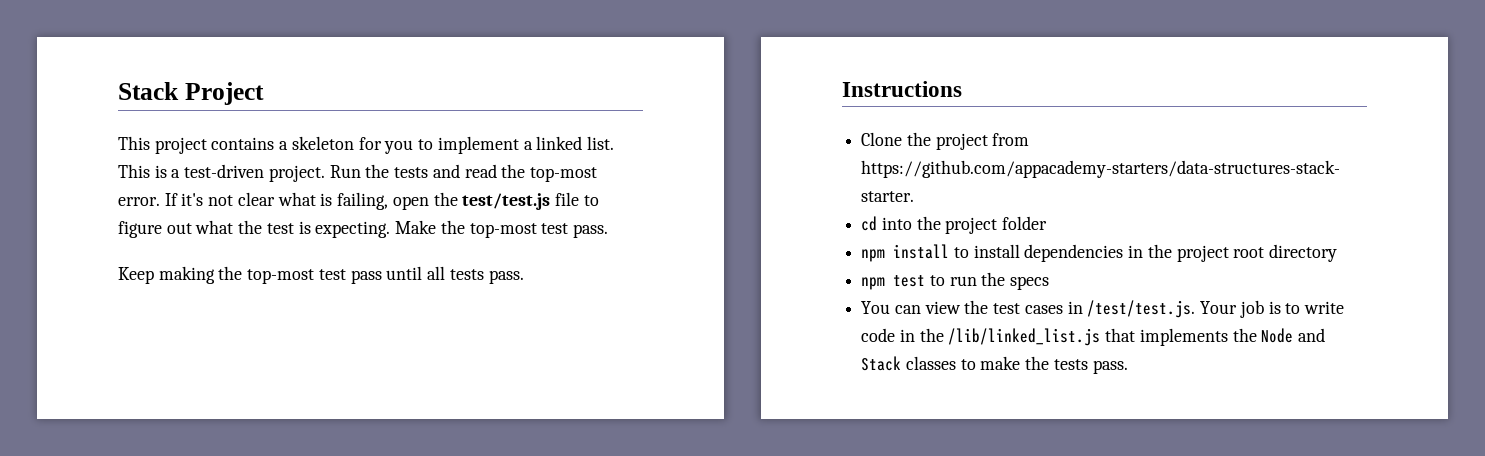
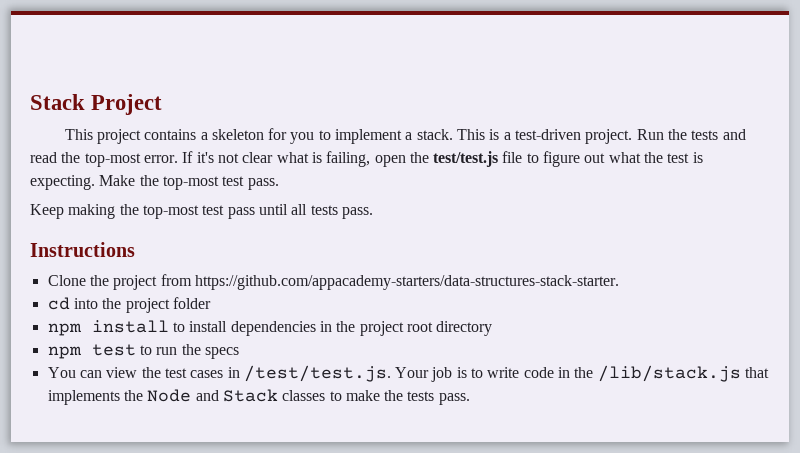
[536,136,614,150] linked list. -> [416,129,453,140] stack.
[948,328,1101,346] /lib/linked_list.js -> [597,365,741,382] /lib/stack.js

